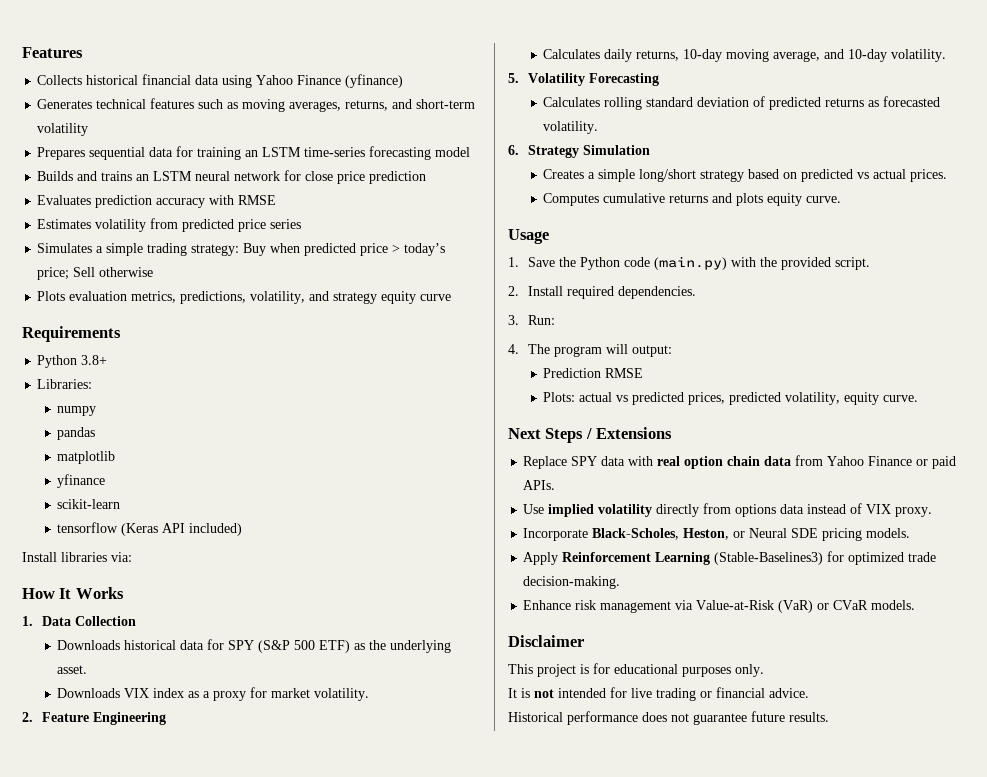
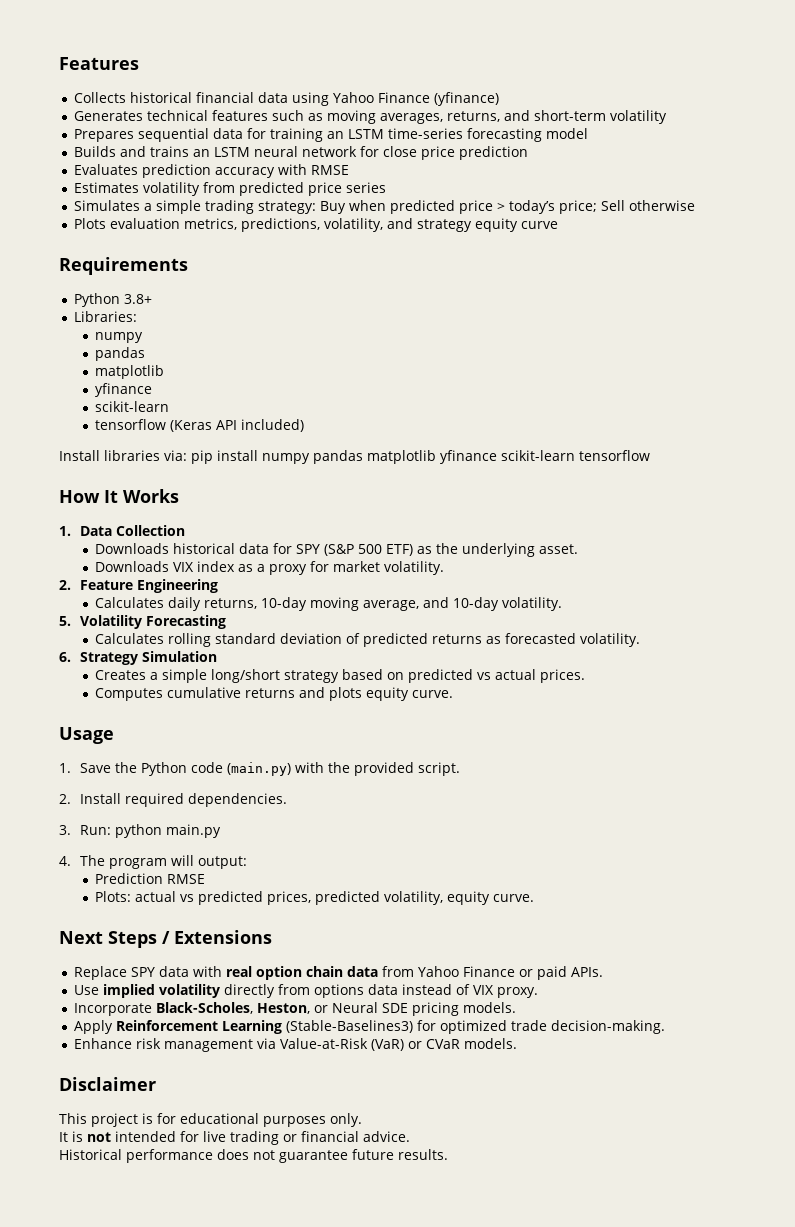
(132, 557) none -> [191,450,650,464] pip install numpy pandas matplotlib yfinance scikit-learn tensorflow
(555, 320) none -> [115,824,222,838] python main.py

